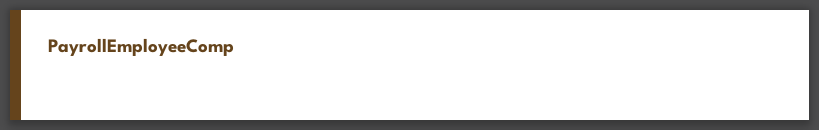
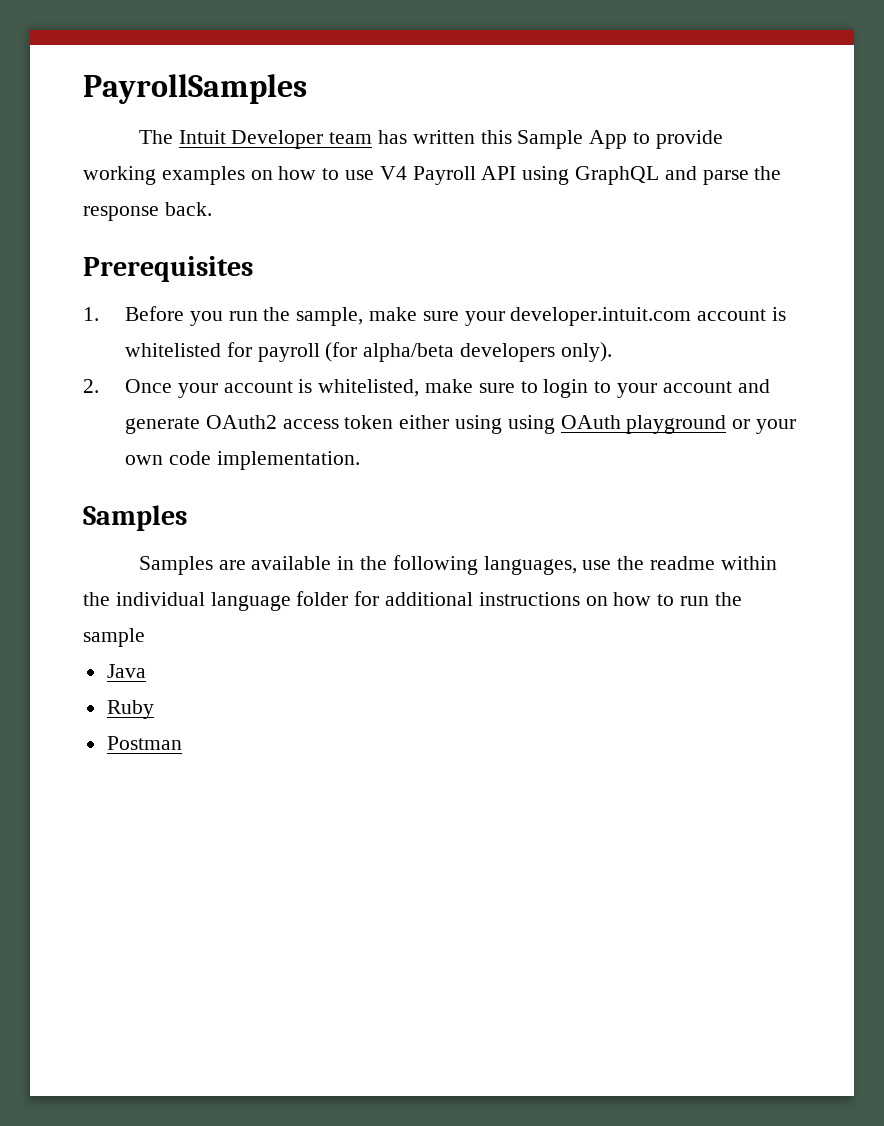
[48,38,234,56] PayrollEmployeeComp -> [83,74,307,104] [138,130,723,149] [83,166,782,185] [83,202,212,221] [83,256,253,282] [83,306,786,326] [124,342,612,362] [83,379,770,398] [124,415,796,434] [124,451,360,470] [83,505,187,531] [138,555,777,575] [83,591,742,611] [83,628,145,647] [106,664,146,678] [106,700,154,719] [106,736,182,750] PayrollSamples // The Intuit Developer team has written this Sample App to provide working examples on how to use V4 Payroll API using GraphQL and parse the response back. // Prerequisites // 1. Before you run the sample, make sure your developer.intuit.com account is whitelisted for payroll (for alpha/beta developers only). // 2. Once your account is whitelisted, make sure to login to your account and generate OAuth2 access token either using using OAuth playground or your own code implementation. // Samples // Samples are available in the following languages, use the readme within the individual language folder for additional instructions on how to run the sample // Java // Ruby // Postman

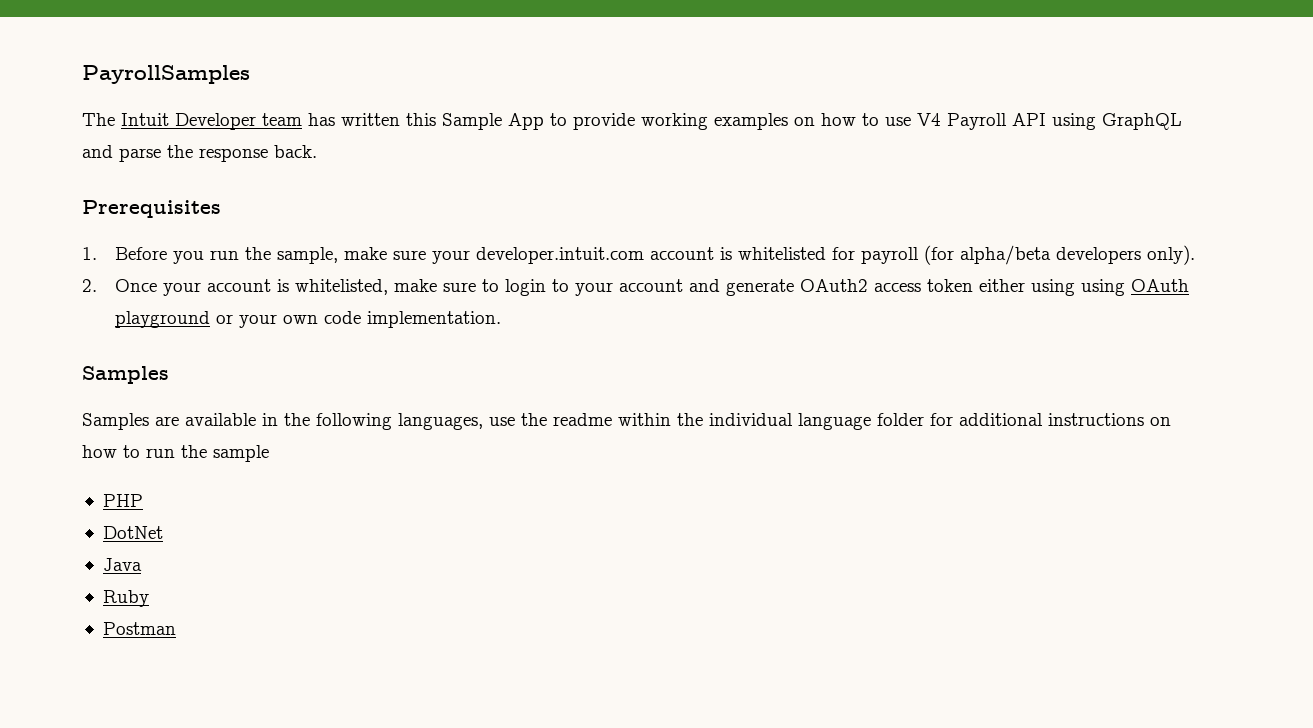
(145, 637) none -> [102,494,143,507] [102,526,163,539] // PHP // DotNet

